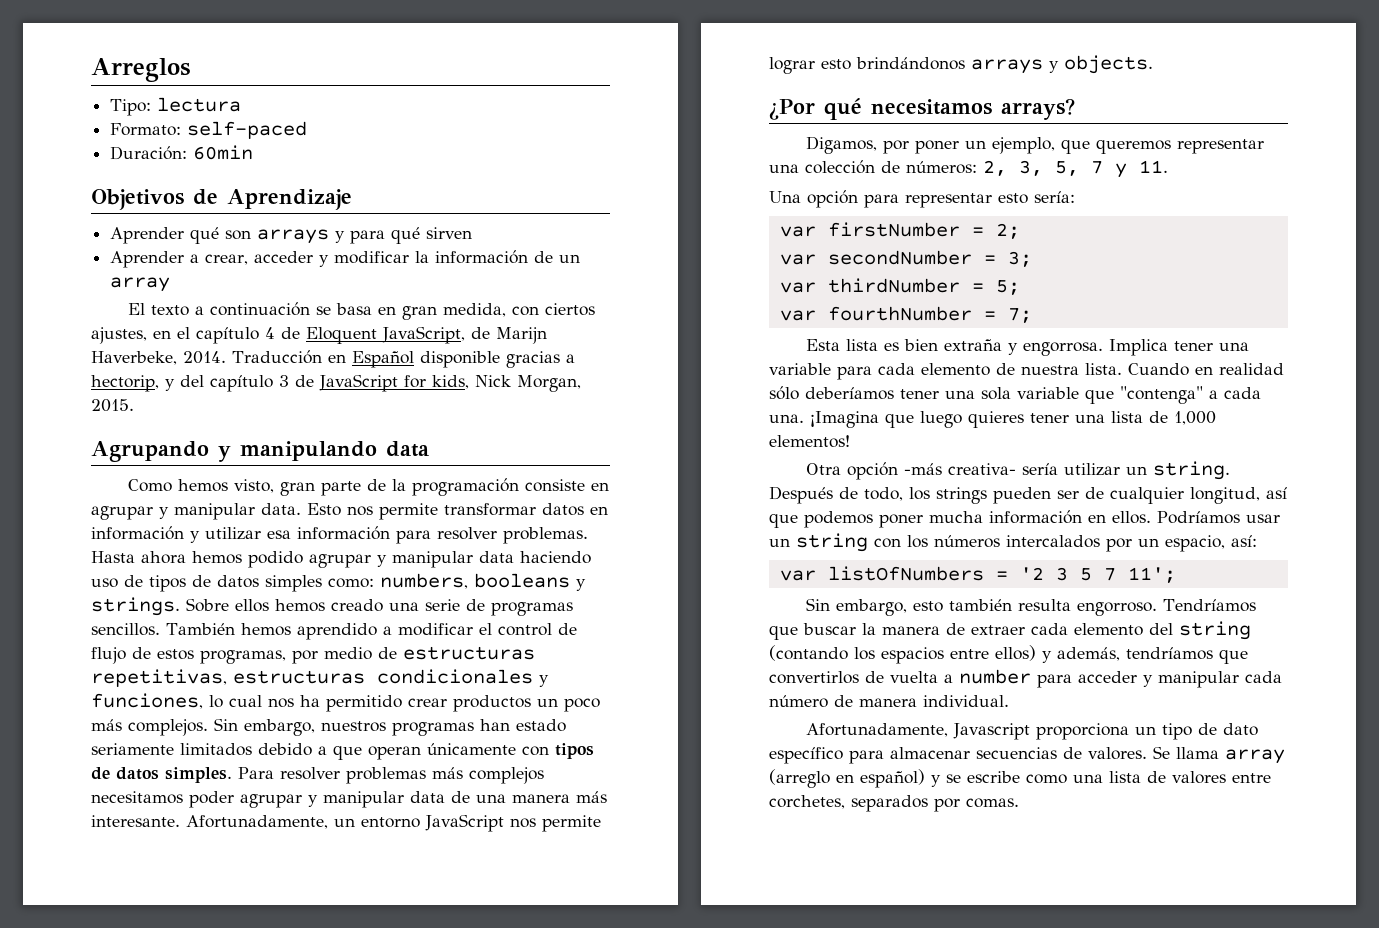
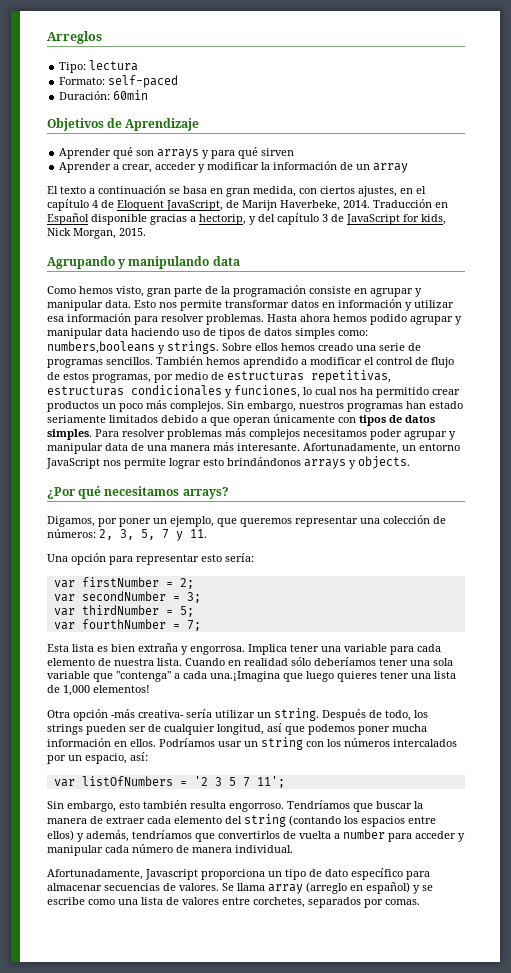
[380,573,570,589] numbers, booleans -> [47,341,155,354] numbers,booleans
[769,411,879,428] una. ¡Imagina -> [210,671,280,682] una.¡Imagina

